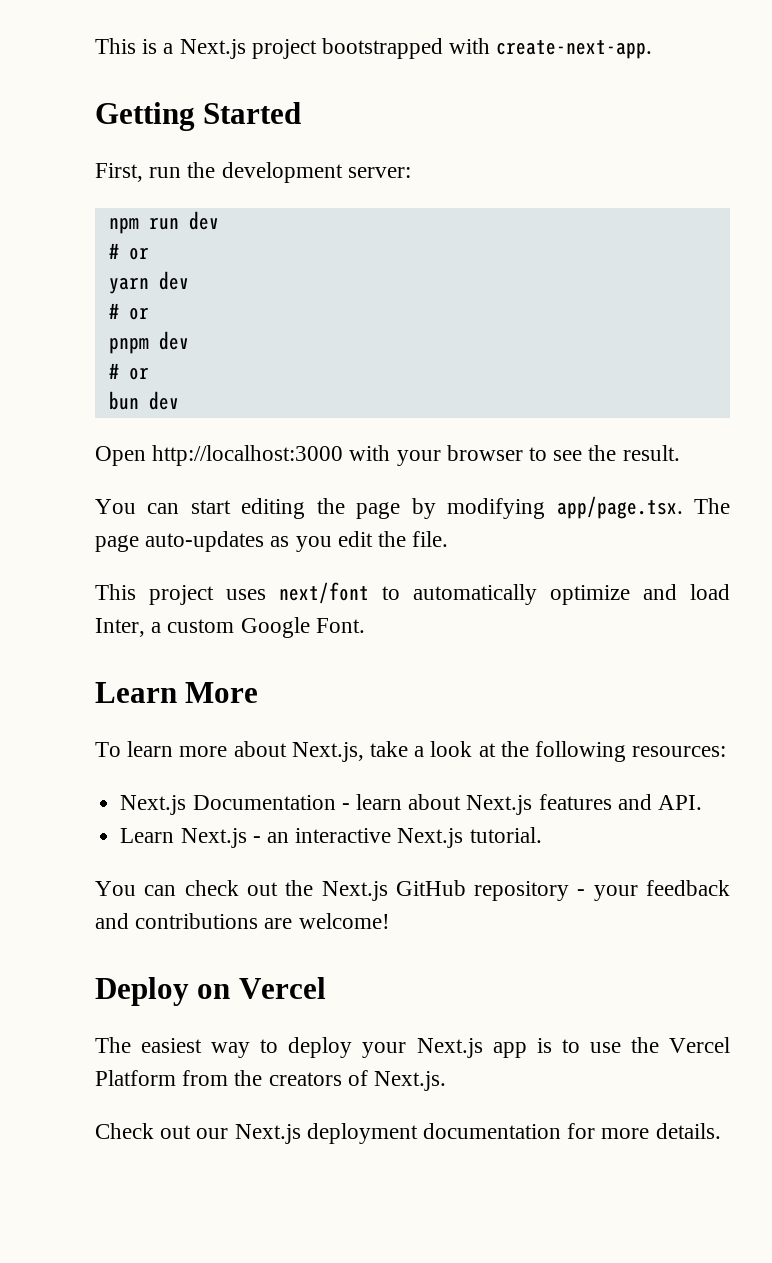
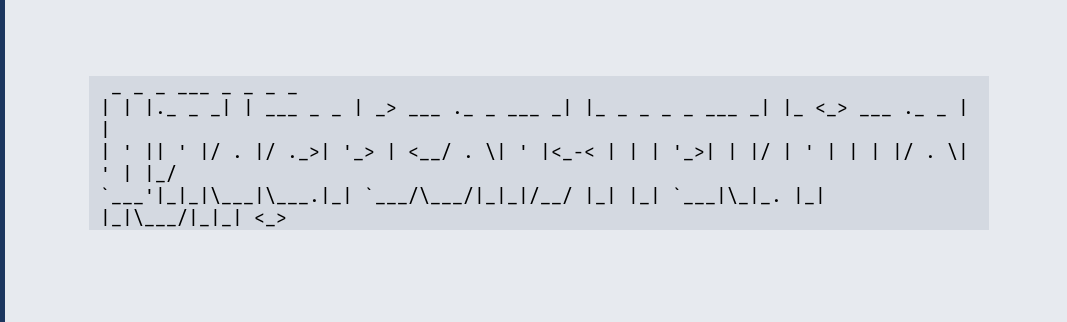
[95,38,653,59] [95,102,302,131] [95,162,411,183] [108,211,219,234] [108,243,149,260] [108,271,189,294] [108,303,149,320] [108,331,189,354] [108,363,149,380] [108,391,179,410] [95,445,680,466] [95,496,731,519] [95,531,449,552] [95,582,730,605] [95,617,365,638] [95,682,259,703] [95,741,727,762] [120,794,702,815] [120,827,542,848] [95,880,730,901] [95,913,390,929] [95,977,326,1006] [95,1037,730,1058] [95,1070,447,1091] [95,1123,721,1144] This is a Next.js project bootstrapped with create-next-app. // Getting Started // First, run the development server: // npm run dev // # or // yarn dev // # or // pnpm dev // # or // bun dev // Open http://localhost:3000 with your browser to see the result. // You can start editing the page by modifying app/page.tsx. The page auto-updates as you edit the file. // This project uses next/font to automatically optimize and load Inter, a custom Google Font. // Learn More // To learn more about Next.js, take a look at the following resources: // Next.js Documentation - learn about Next.js features and API. // Learn Next.js - an interactive Next.js tutorial. // You can check out the Next.js GitHub repository - your feedback and contributions are welcome! // Deploy on Vercel // The easiest way to deploy your Next.js app is to use the Vercel Platform from the creators of Next.js. // Check out our Next.js deployment documentation for more details. -> [111,92,299,95] [100,99,970,117] [100,121,112,138] [100,143,970,161] [100,165,178,183] [100,187,827,205] [100,209,288,227] _ _ _ ___ _ _ _ _ // | | |._ _ _| | ___ _ _ | _> ___ ._ _ ___ _| |_ _ _ _ _ ___ _| |_ <_> ___ ._ _ | | // | ' || ' |/ . |/ ._>| '_> | <__/ . \| ' |<_-< | | | '_>| | |/ | ' | | | |/ . \| ' | |_/ // `___'|_|_|\___|\___.|_| `___/\___/|_|_|/__/ |_| |_| `___|\_|_. |_| |_|\___/|_|_| <_>

